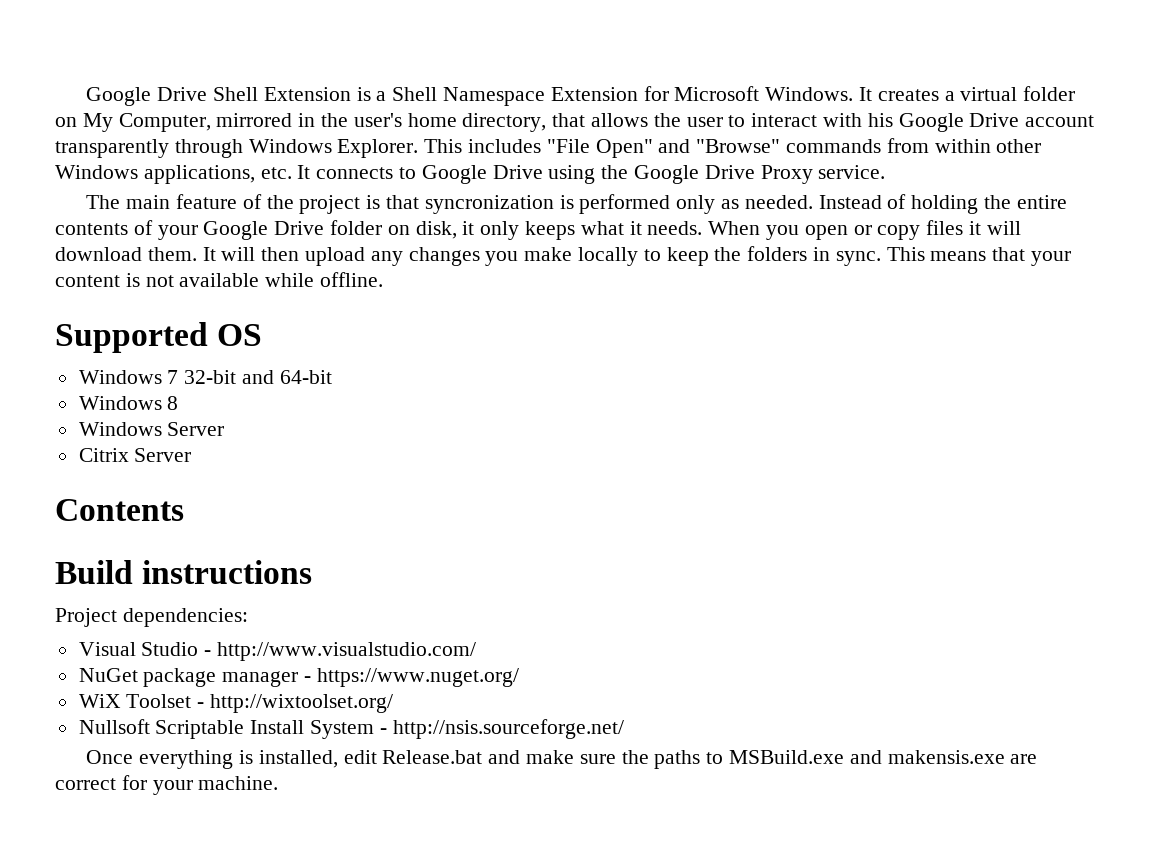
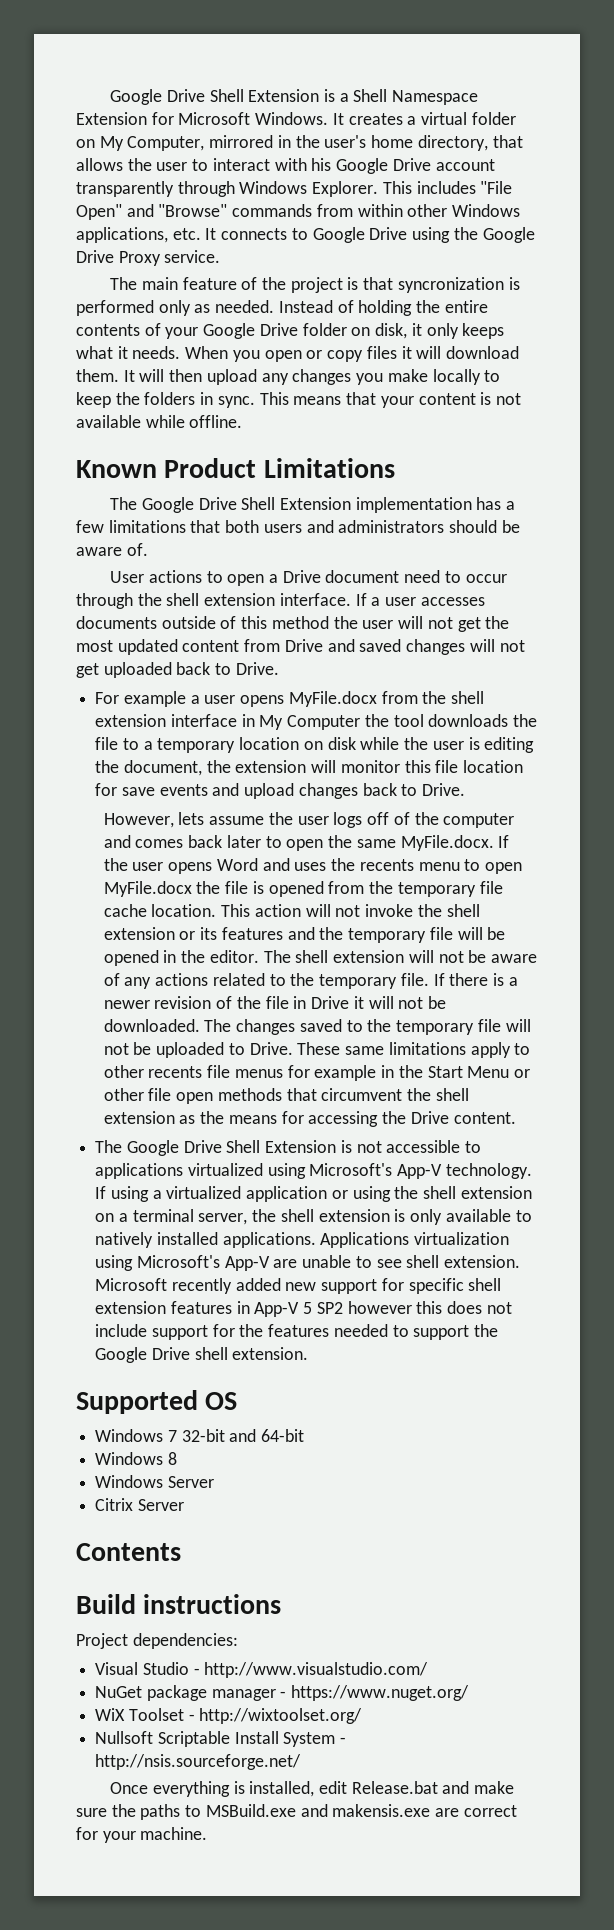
(384, 279) none -> [76,458,395,478] [110,497,516,513] [76,520,520,533] [76,543,148,556] [110,570,507,586] [76,593,485,609] [76,616,510,632] [76,639,525,655] [76,662,279,678] [95,691,485,707] [95,714,538,730] [95,737,535,753] [95,760,524,776] [95,783,466,799] [103,812,515,828] [103,835,510,851] [103,858,523,874] [103,881,503,897] [103,904,480,917] [103,927,506,943] [103,950,538,966] [103,973,518,989] [103,996,447,1009] [103,1019,531,1035] [103,1042,531,1058] [103,1065,531,1081] [103,1088,469,1104] [103,1111,516,1127] [95,1140,482,1156] [95,1163,532,1179] [95,1186,532,1202] [95,1209,532,1225] [95,1232,510,1248] [95,1255,521,1271] [95,1278,502,1294] [95,1301,512,1317] [95,1324,499,1340] [95,1347,309,1363] // Known Product Limitations // The Google Drive Shell Extension implementation has a few limitations that both users and administrators should be aware of. // User actions to open a Drive document need to occur through the shell extension interface. If a user accesses documents outside of this method the user will not get the most updated content from Drive and saved changes will not get uploaded back to Drive. // For example a user opens MyFile.docx from the shell extension interface in My Computer the tool downloads the file to a temporary location on disk while the user is editing the document, the extension will monitor this file location for save events and upload changes back to Drive. // However, lets assume the user logs off of the computer and comes back later to open the same MyFile.docx. If the user opens Word and uses the recents menu to open MyFile.docx the file is opened from the temporary file cache location. This action will not invoke the shell extension or its features and the temporary file will be opened in the editor. The shell extension will not be aware of any actions related to the temporary file. If there is a newer revision of the file in Drive it will not be downloaded. The changes saved to the temporary file will not be uploaded to Drive. These same limitations apply to other recents file menus for example in the Start Menu or other file open methods that circumvent the shell extension as the means for accessing the Drive content. // The Google Drive Shell Extension is not accessible to applications virtualized using Microsoft's App-V technology. If using a virtualized application or using the shell extension on a terminal server, the shell extension is only available to natively installed applications. Applications virtualization using Microsoft's App-V are unable to see shell extension. Microsoft recently added new support for specific shell extension features in App-V 5 SP2 however this does not include support for the features needed to support the Google Drive shell extension.

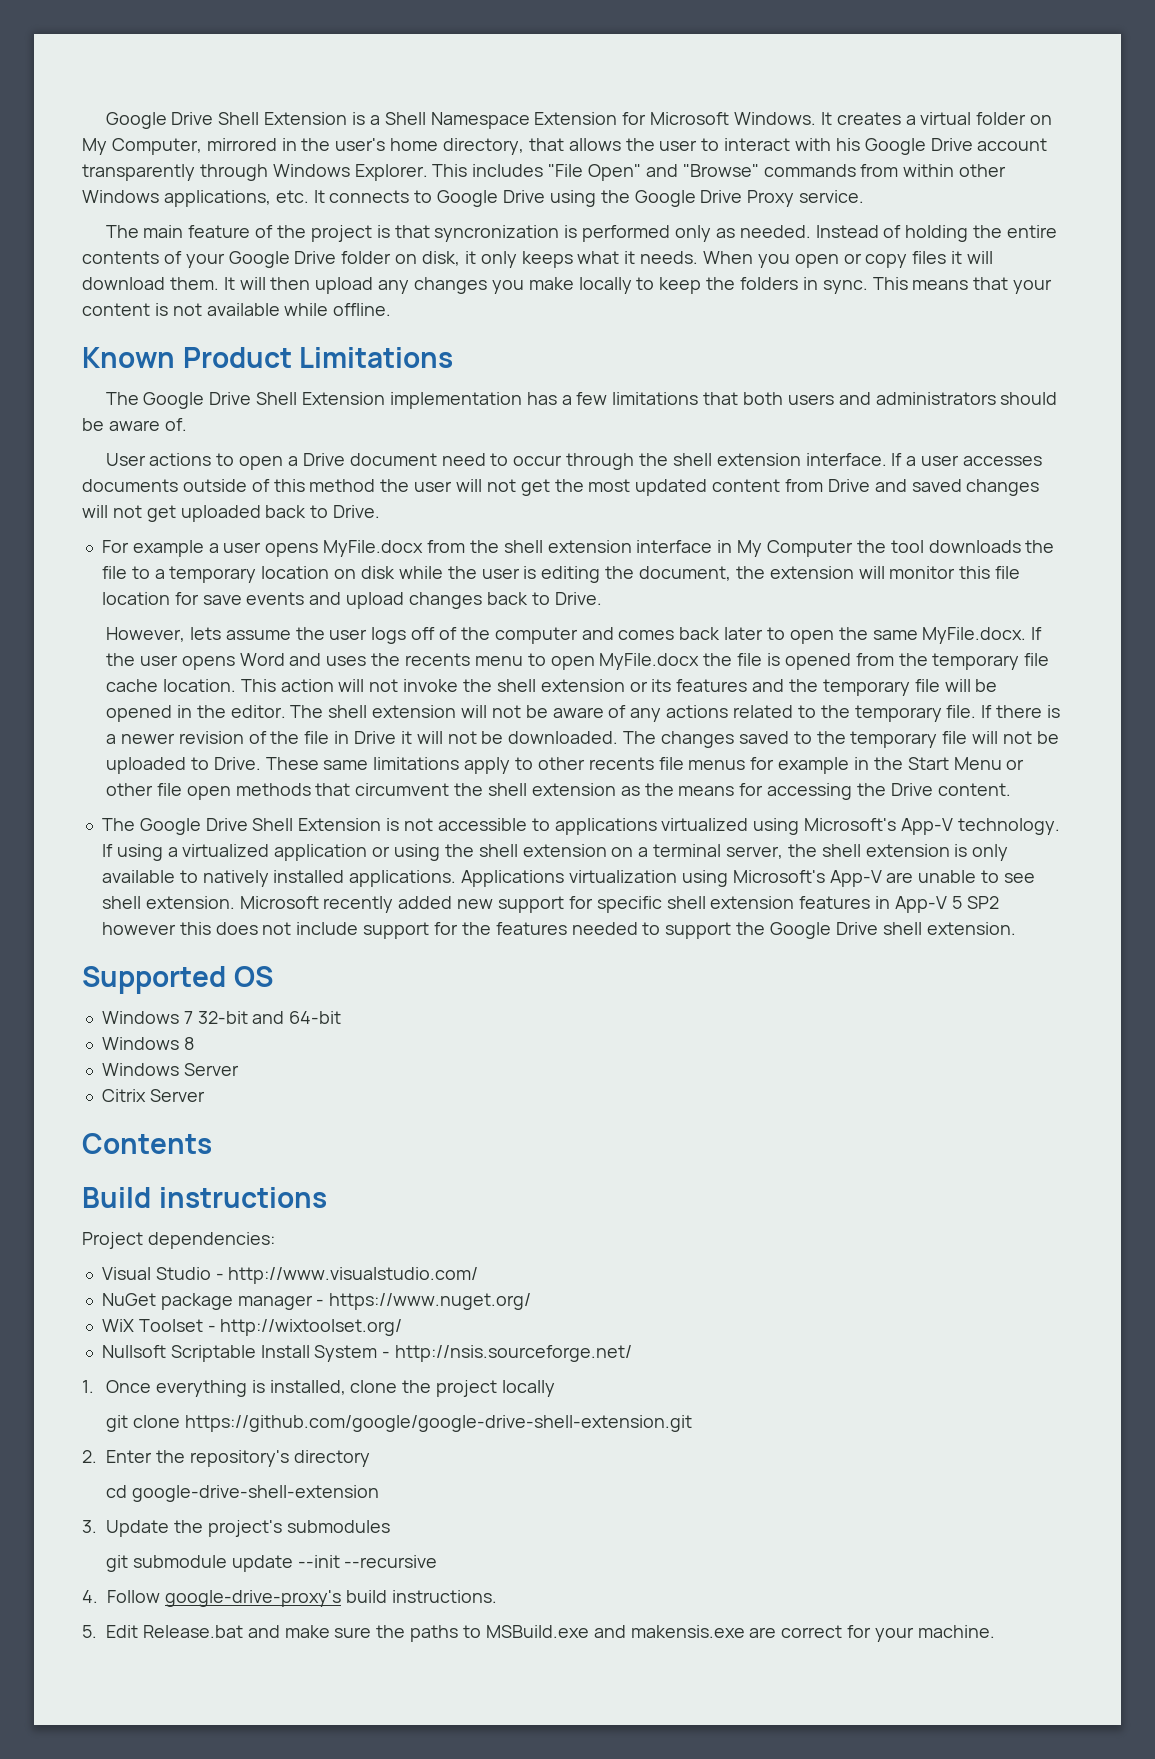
(302, 1762) none -> [82,1380,94,1393] 1.
[318,1781,347,1794] edit -> [350,1380,555,1397] [105,1415,692,1432] [82,1450,370,1467] [105,1485,379,1502] [82,1520,390,1537] [105,1555,438,1572] [82,1590,497,1607] [82,1625,138,1638] clone the project locally // git clone https://github.com/google/google-drive-shell-extension.git // 2. Enter the repository's directory // cd google-drive-shell-extension // 3. Update the project's submodules // git submodule update --init --recursive // 4. Follow google-drive-proxy's build instructions. // 5. Edit

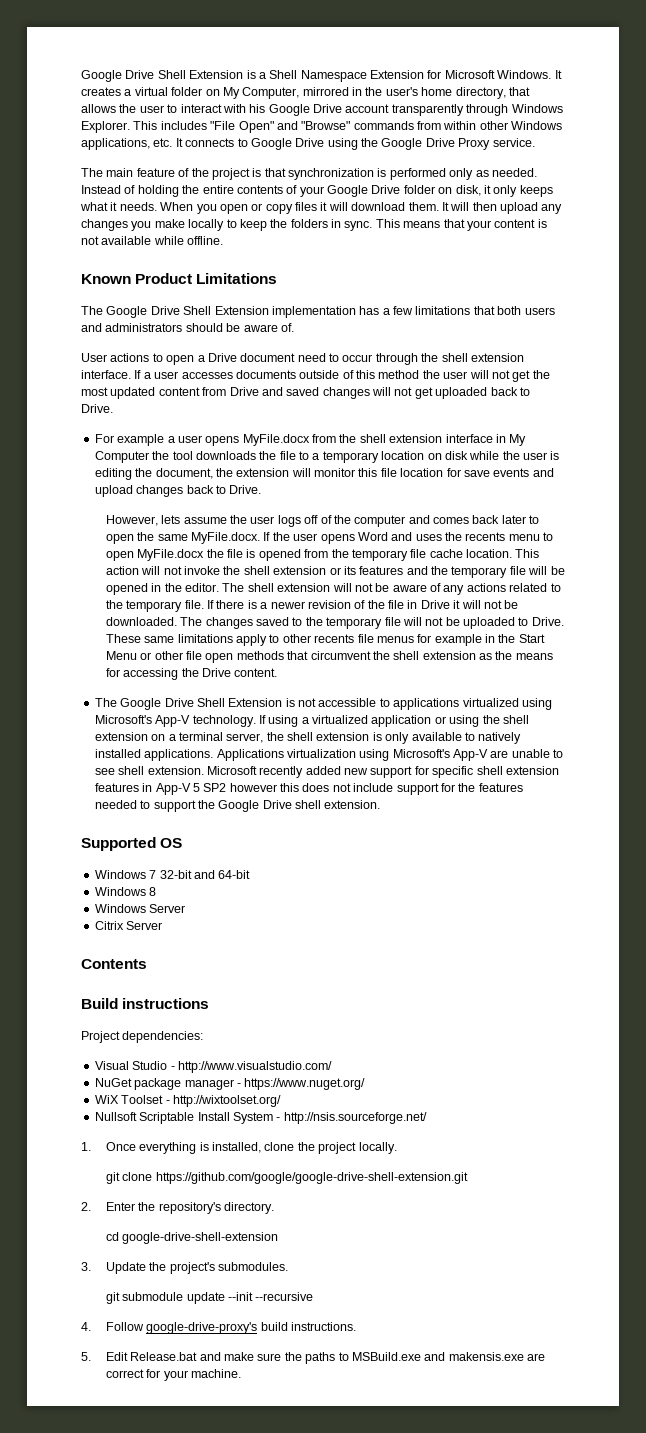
[434,225,560,242] syncronization -> [288,168,374,180] synchronization
[501,1380,555,1397] locally -> [358,1142,397,1154] locally.
[293,1450,370,1467] directory -> [223,1202,274,1214] directory.
[286,1520,390,1533] submodules -> [217,1262,288,1271] submodules.

